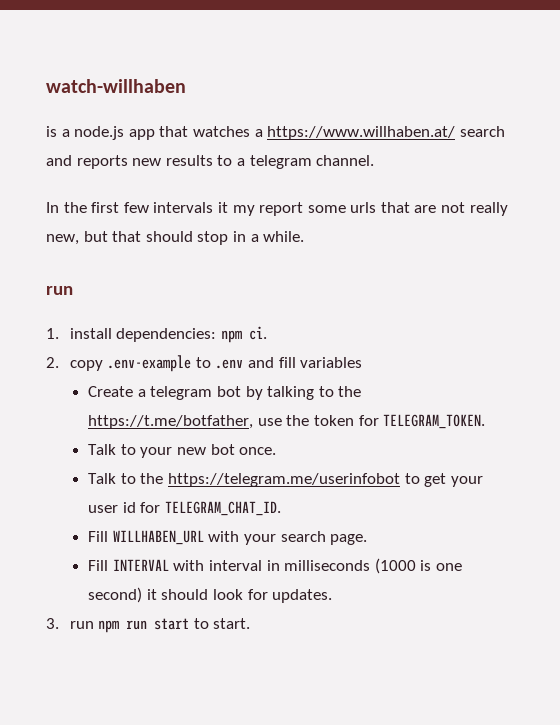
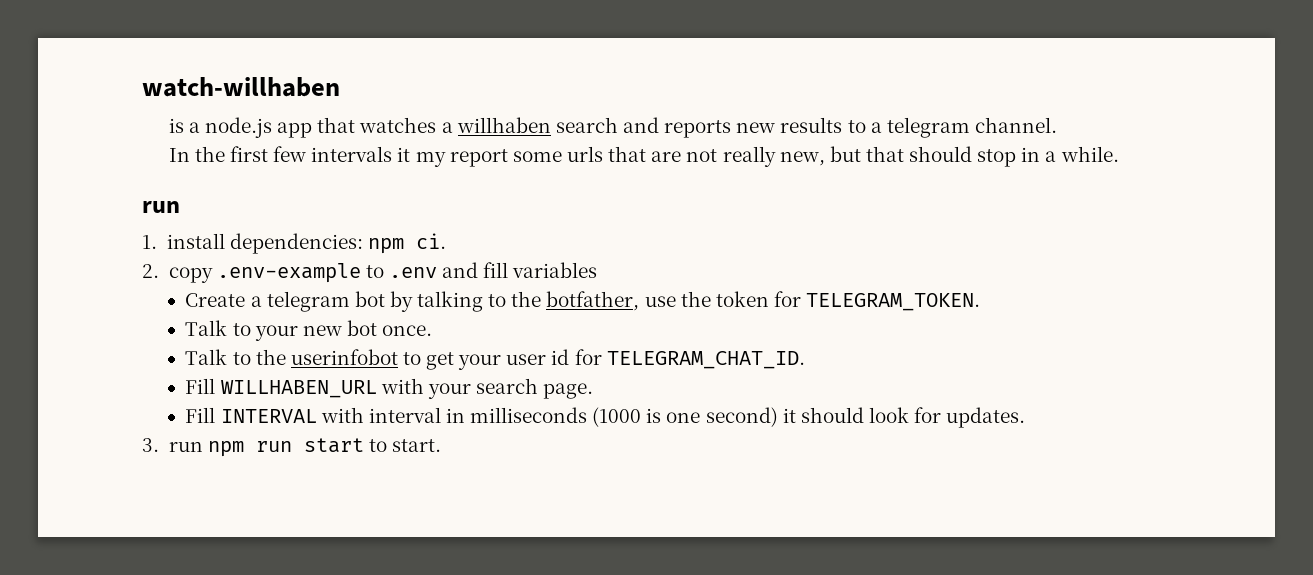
[267,126,456,140] https://www.willhaben.at/ -> [456,117,551,133] willhaben
[88,415,254,429] https://t.me/botfather, -> [546,291,640,311] botfather,
[168,473,401,487] https://telegram.me/userinfobot -> [290,349,398,365] userinfobot

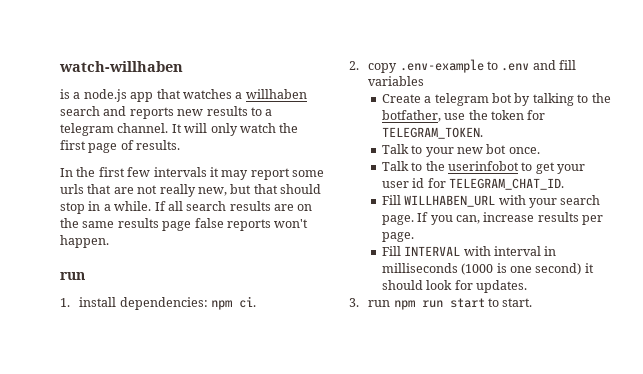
(1057, 125) none -> [171,123,299,136] [60,140,181,153] It will only watch the first page of results.
[415,151,446,167] my -> [221,170,249,180] may
(1119, 154) none -> [154,201,313,211] [60,218,309,231] [60,235,109,248] If all search results are on the same results page false reports won't happen.
(594, 391) none -> [417,212,604,225] [381,232,414,242] If you can, increase results per page.

